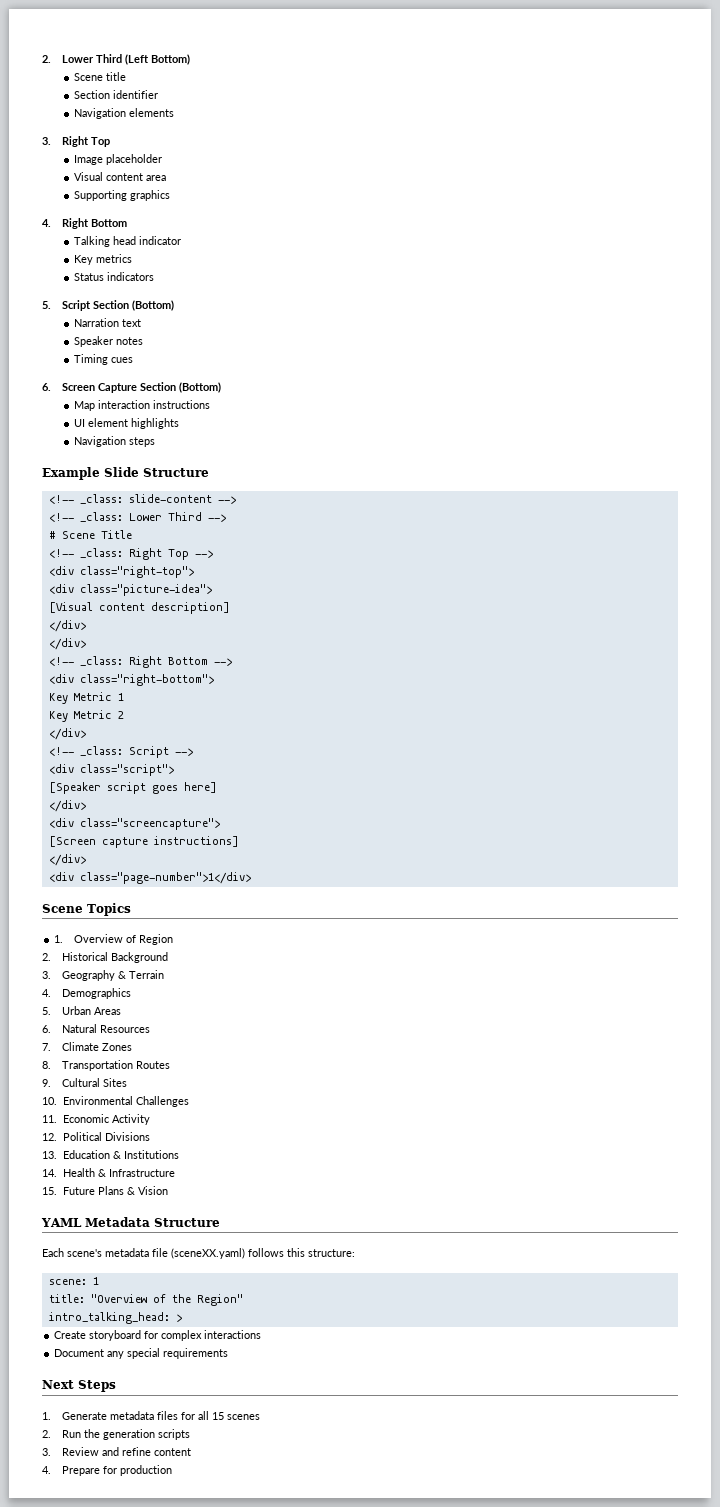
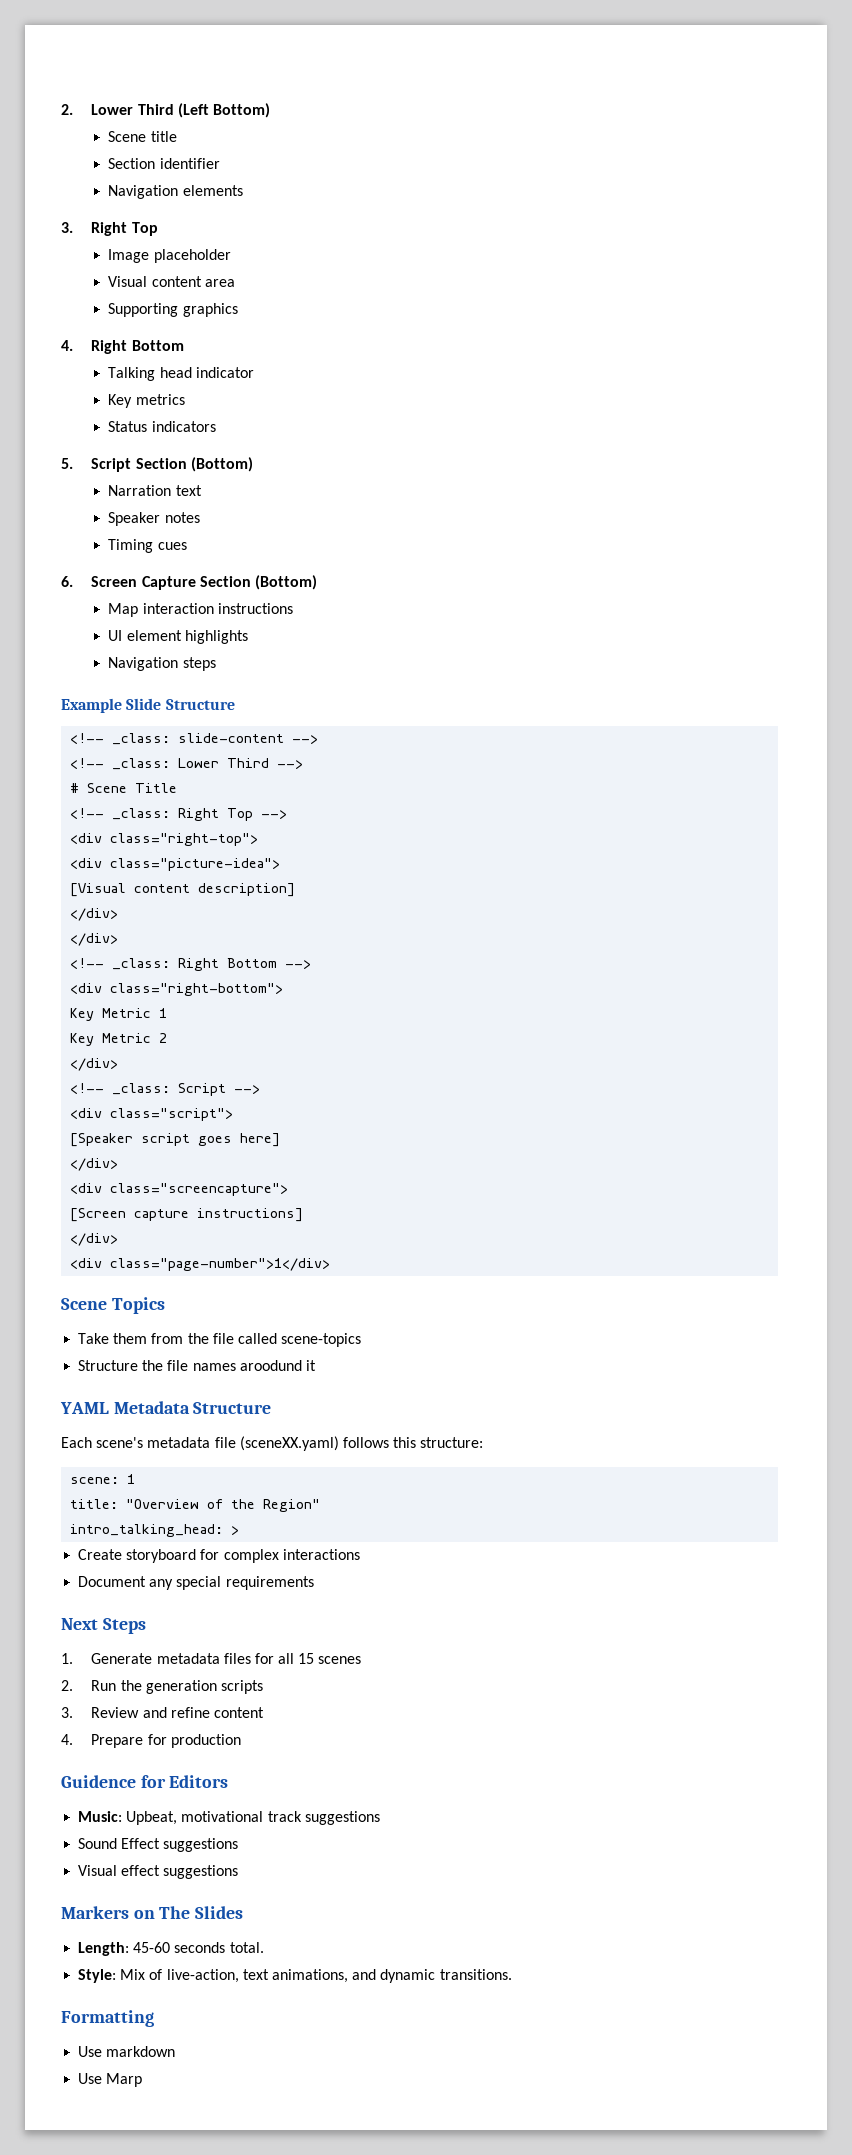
[54,934,174,945] [42,952,169,963] [42,970,165,981] [42,988,132,999] [42,1006,122,1015] [42,1024,151,1033] [42,1042,133,1051] [42,1060,171,1071] [42,1078,128,1087] [42,1096,189,1107] [42,1114,150,1125] [42,1132,150,1141] [42,1150,179,1159] [42,1168,175,1177] [42,1186,168,1195] 1. Overview of Region // 2. Historical Background // 3. Geography & Terrain // 4. Demographics // 5. Urban Areas // 6. Natural Resources // 7. Climate Zones // 8. Transportation Routes // 9. Cultural Sites // 10. Environmental Challenges // 11. Economic Activity // 12. Political Divisions // 13. Education & Institutions // 14. Health & Infrastructure // 15. Future Plans & Vision -> [78,1333,362,1347] [78,1360,316,1371] Take them from the file called scene-topics // Structure the file names aroodund it
(173, 1470) none -> [61,1775,229,1788] [78,1811,380,1825] [78,1838,239,1852] [78,1865,239,1879] [61,1906,244,1919] [78,1942,264,1956] [78,1969,512,1983] [61,2010,154,2027] [78,2046,176,2057] [78,2073,143,2087] // Guidence for Editors // Music: Upbeat, motivational track suggestions // Sound Effect suggestions // Visual effect suggestions // Markers on The Slides // Length: 45-60 seconds total. // Style: Mix of live-action, text animations, and dynamic transitions. // Formatting // Use markdown // Use Marp

